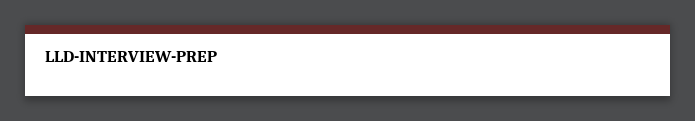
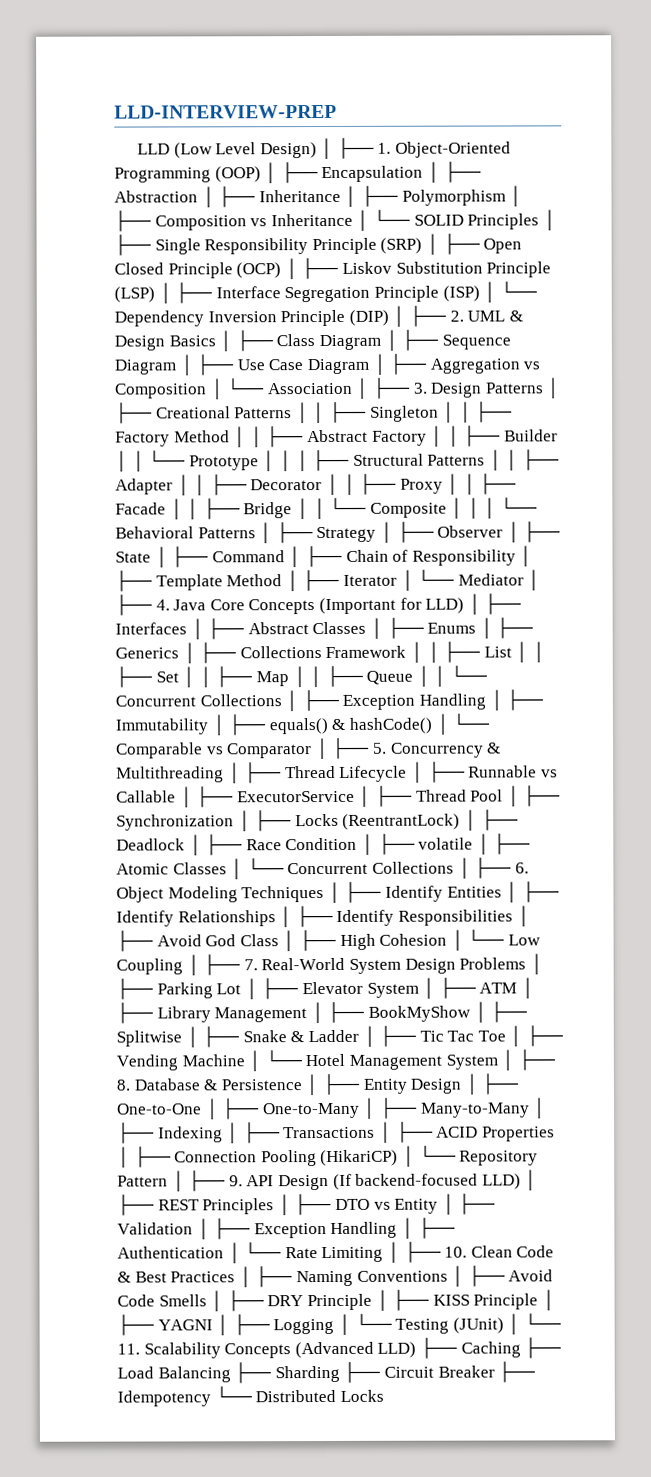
(217, 56) none -> [136,137,512,160] [114,161,482,184] [114,185,523,208] [114,209,556,232] [114,233,523,256] [114,257,552,280] [114,281,538,304] [114,305,523,327] [114,329,511,352] [114,353,541,376] [115,377,561,400] [115,401,514,424] [115,425,558,448] [115,449,561,472] [115,473,518,496] [115,497,539,520] [115,521,562,544] [115,545,533,568] [115,569,541,592] [115,593,523,616] [115,617,535,640] [115,641,545,664] [115,665,489,688] [115,689,545,712] [115,713,491,736] [116,737,502,760] [116,761,558,784] [116,785,562,808] [116,809,519,832] [116,833,532,856] [116,857,529,880] [116,881,560,903] [116,905,530,928] [116,929,541,952] [116,953,543,976] [116,977,534,1000] [116,1001,529,1024] [116,1025,565,1048] [116,1049,556,1072] [116,1073,520,1096] [117,1097,547,1120] [117,1121,555,1144] [117,1145,539,1168] [117,1169,538,1192] [117,1193,497,1216] [117,1217,456,1240] [117,1241,555,1264] [117,1265,554,1288] [117,1289,555,1312] [117,1313,562,1336] [117,1337,563,1359] [117,1361,537,1384] [117,1386,384,1407] // LLD (Low Level Design) │ ├── 1. Object-Oriented Programming (OOP) │ ├── Encapsulation │ ├── Abstraction │ ├── Inheritance │ ├── Polymorphism │ ├── Composition vs Inheritance │ └── SOLID Principles │ ├── Single Responsibility Principle (SRP) │ ├── Open Closed Principle (OCP) │ ├── Liskov Substitution Principle (LSP) │ ├── Interface Segregation Principle (ISP) │ └── Dependency Inversion Principle (DIP) │ ├── 2. UML & Design Basics │ ├── Class Diagram │ ├── Sequence Diagram │ ├── Use Case Diagram │ ├── Aggregation vs Composition │ └── Association │ ├── 3. Design Patterns │ ├── Creational Patterns │ │ ├── Singleton │ │ ├── Factory Method │ │ ├── Abstract Factory │ │ ├── Builder │ │ └── Prototype │ │ │ ├── Structural Patterns │ │ ├── Adapter │ │ ├── Decorator │ │ ├── Proxy │ │ ├── Facade │ │ ├── Bridge │ │ └── Composite │ │ │ └── Behavioral Patterns │ ├── Strategy │ ├── Observer │ ├── State │ ├── Command │ ├── Chain of Responsibility │ ├── Template Method │ ├── Iterator │ └── Mediator │ ├── 4. Java Core Concepts (Important for LLD) │ ├── Interfaces │ ├── Abstract Classes │ ├── Enums │ ├── Generics │ ├── Collections Framework │ │ ├── List │ │ ├── Set │ │ ├── Map │ │ ├── Queue │ │ └── Concurrent Collections │ ├── Exception Handling │ ├── Immutability │ ├── equals() & hashCode() │ └── Comparable vs Comparator │ ├── 5. Concurrency & Multithreading │ ├── Thread Lifecycle │ ├── Runnable vs Callable │ ├── ExecutorService │ ├── Thread Pool │ ├── Synchronization │ ├── Locks (ReentrantLock) │ ├── Deadlock │ ├── Race Condition │ ├── volatile │ ├── Atomic Classes │ └── Concurrent Collections │ ├── 6. Object Modeling Techniques │ ├── Identify Entities │ ├── Identify Relationships │ ├── Identify Responsibilities │ ├── Avoid God Class │ ├── High Cohesion │ └── Low Coupling │ ├── 7. Real-World System Design Problems │ ├── Parking Lot │ ├── Elevator System │ ├── ATM │ ├── Library Management │ ├── BookMyShow │ ├── Splitwise │ ├── Snake & Ladder │ ├── Tic Tac Toe │ ├── Vending Machine │ └── Hotel Management System │ ├── 8. Database & Persistence │ ├── Entity Design │ ├── One-to-One │ ├── One-to-Many │ ├── Many-to-Many │ ├── Indexing │ ├── Transactions │ ├── ACID Properties │ ├── Connection Pooling (HikariCP) │ └── Repository Pattern │ ├── 9. API Design (If backend-focused LLD) │ ├── REST Principles │ ├── DTO vs Entity │ ├── Validation │ ├── Exception Handling │ ├── Authentication │ └── Rate Limiting │ ├── 10. Clean Code & Best Practices │ ├── Naming Conventions │ ├── Avoid Code Smells │ ├── DRY Principle │ ├── KISS Principle │ ├── YAGNI │ ├── Logging │ └── Testing (JUnit) │ └── 11. Scalability Concepts (Advanced LLD) ├── Caching ├── Load Balancing ├── Sharding ├── Circuit Breaker ├── Idempotency └── Distributed Locks

